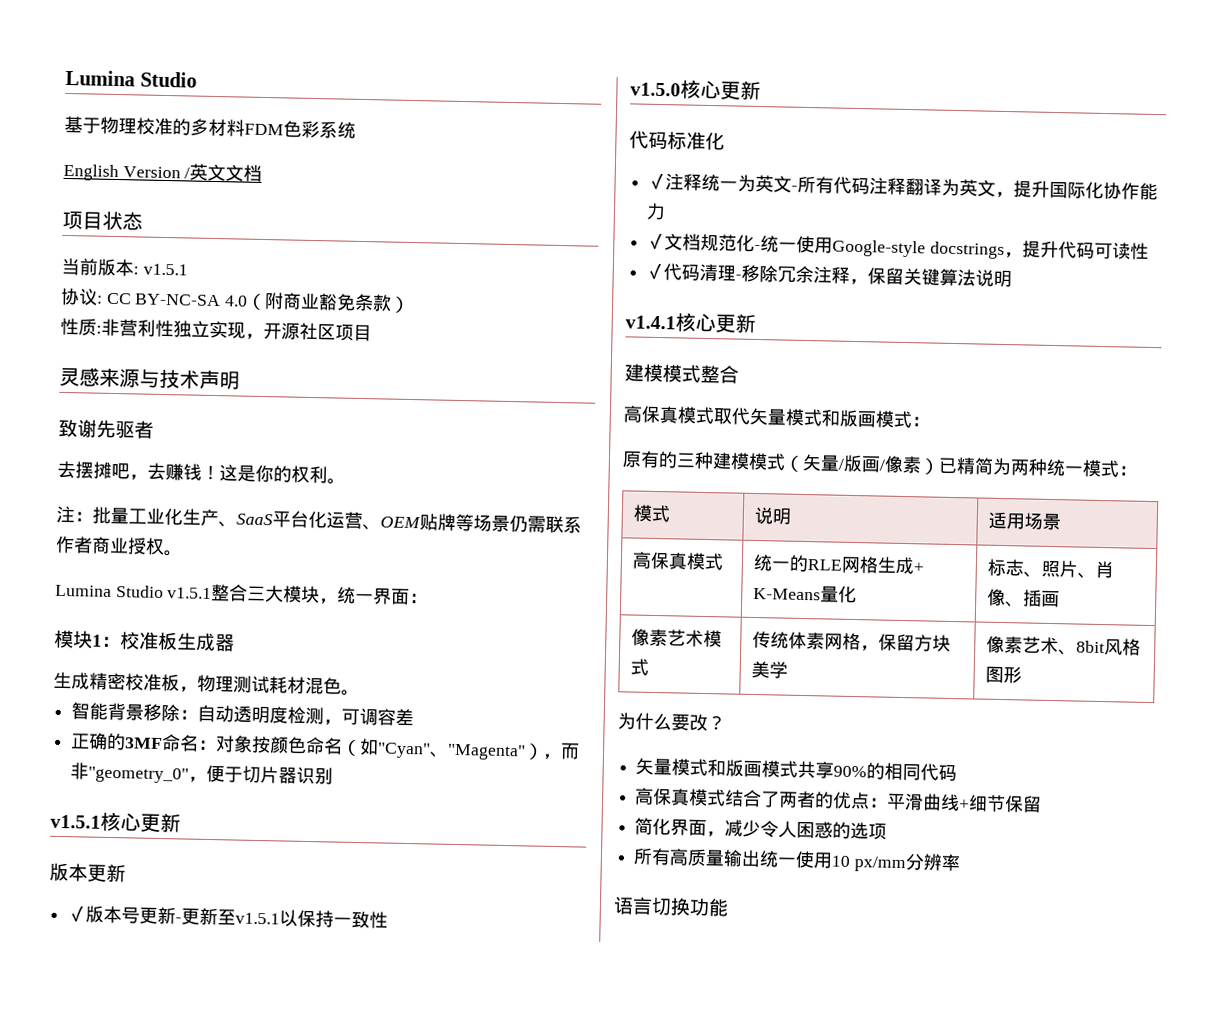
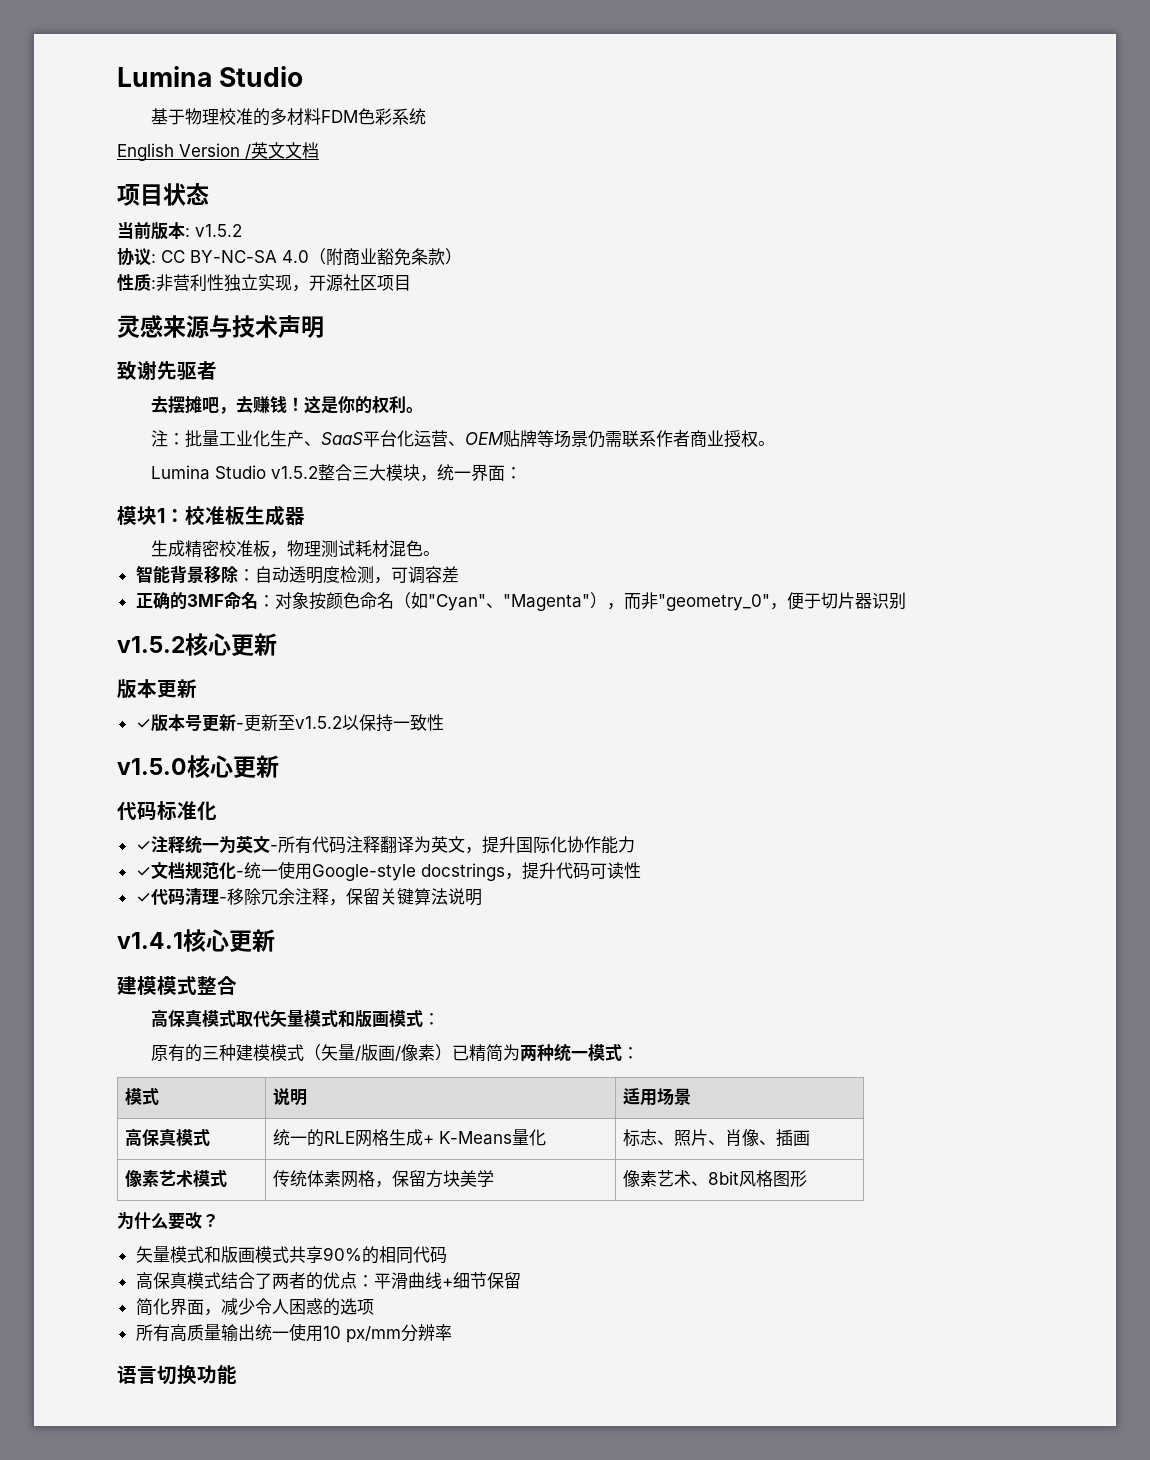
[142,263,188,276] v1.5.1 -> [195,224,242,237] v1.5.2
[167,587,213,600] v1.5.1 -> [270,466,318,479] v1.5.2
[50,814,101,829] v1.5.1 -> [117,636,185,653] v1.5.2
[235,912,281,925] v1.5.1 -> [294,716,342,729] v1.5.2

